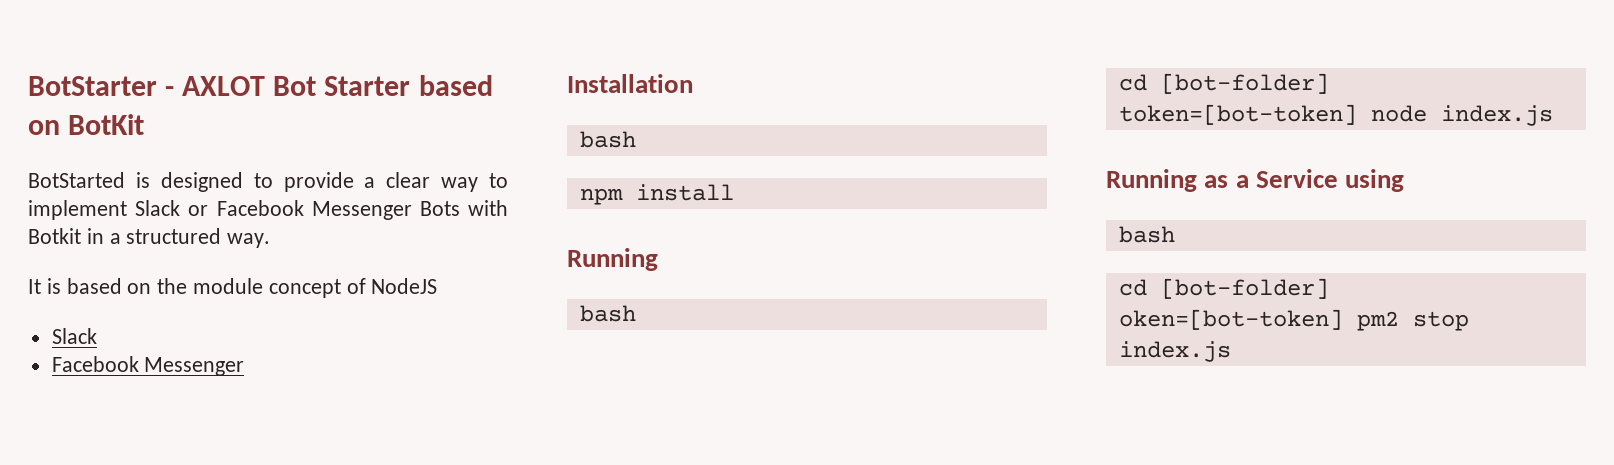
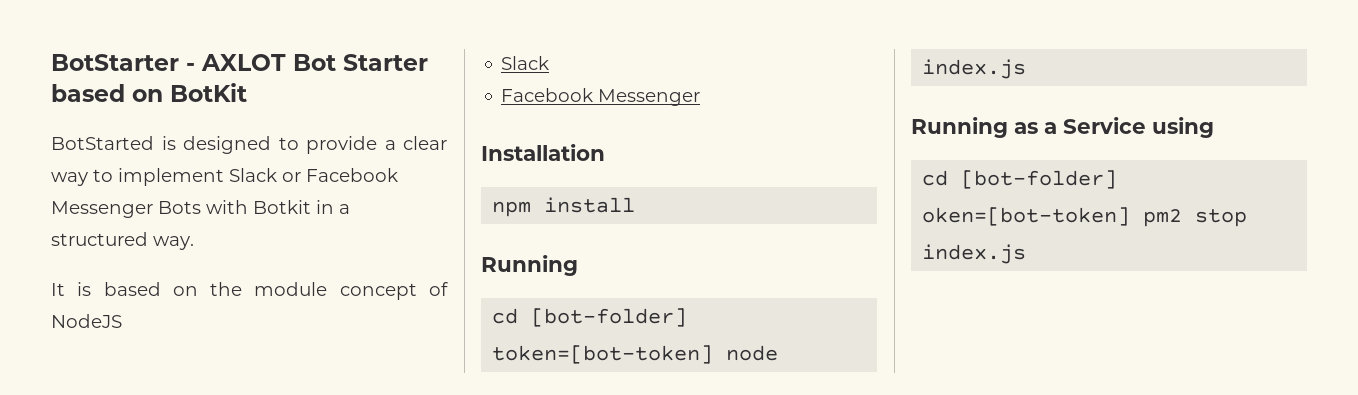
[579,131,636,148] // bash -> (605, 152) none
[579,305,636,322] // bash -> (578, 265) none
[1118,226,1175,243] // bash -> (1214, 127) none

